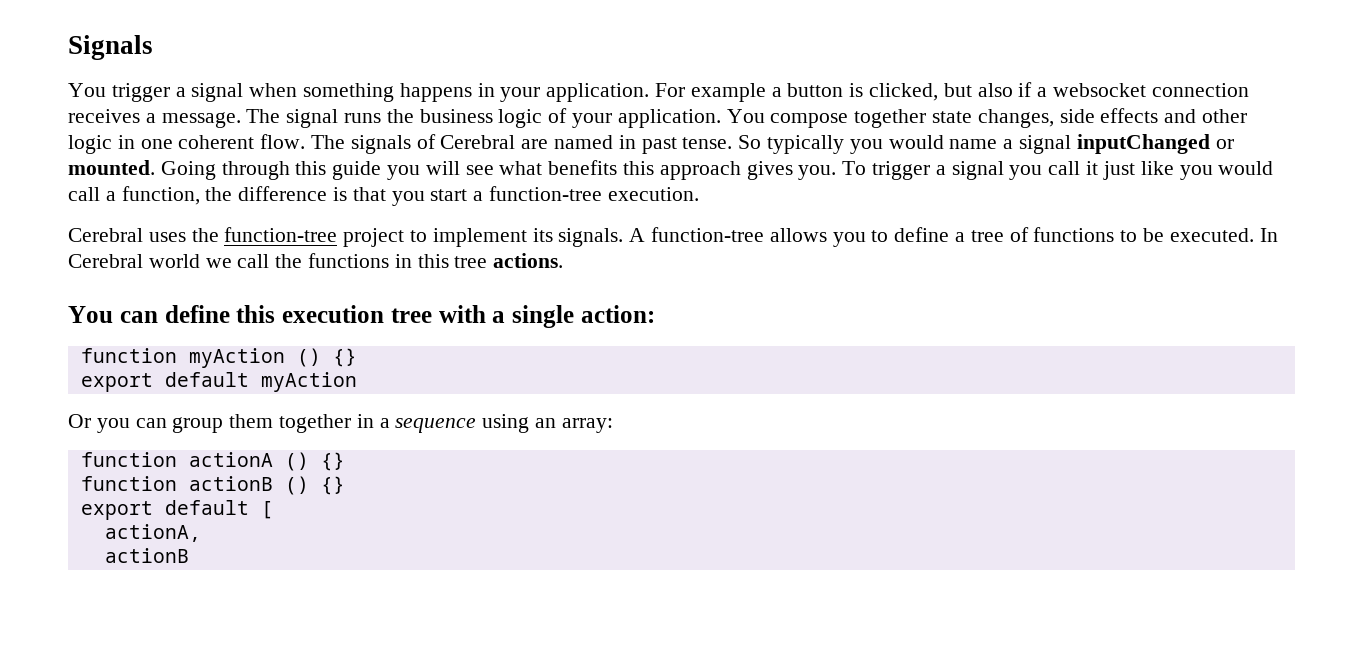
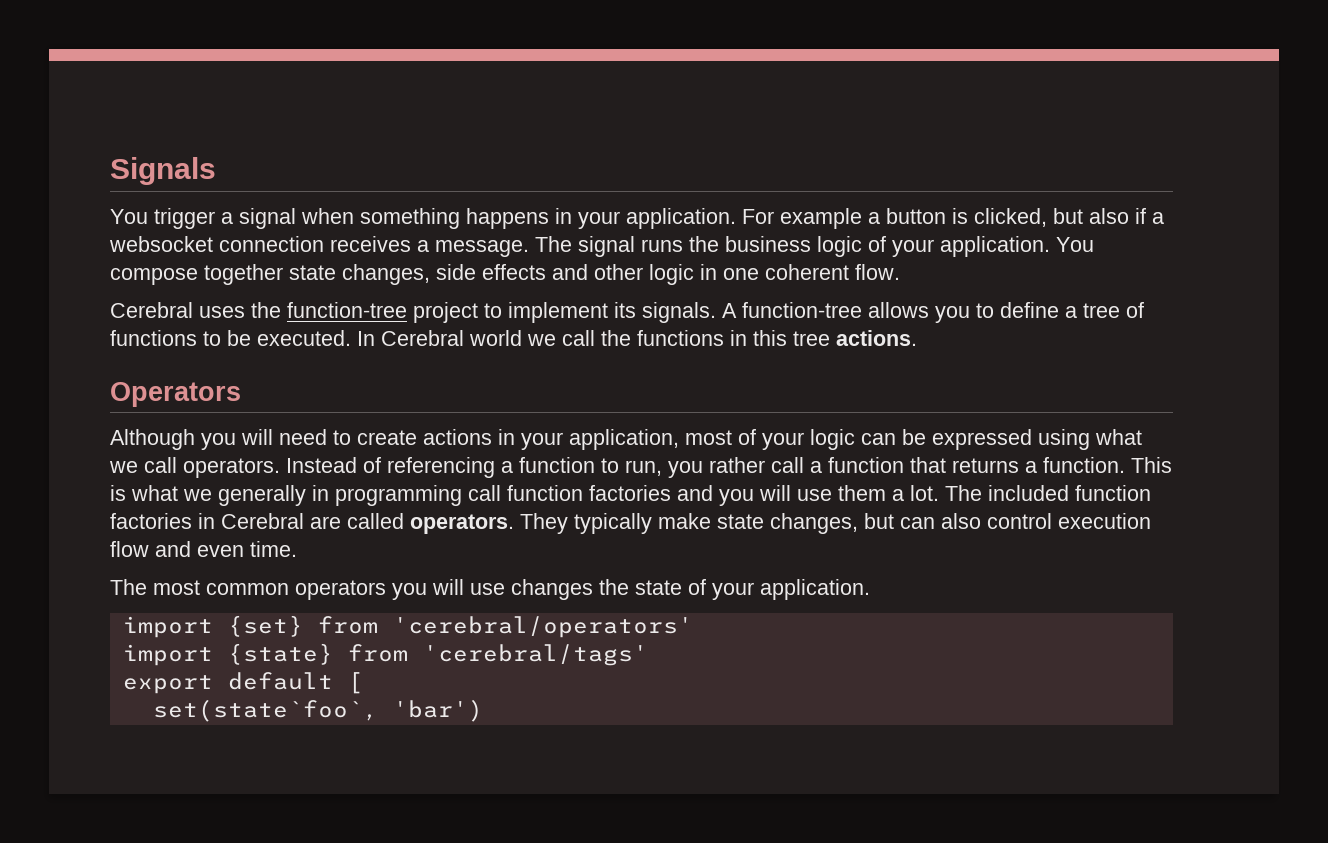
[311,134,1234,154] [68,160,1274,180] [68,186,699,206] The signals of Cerebral are named in past tense. So typically you would name a signal inputChanged or mounted. Going through this guide you will see what benefits this approach gives you. To trigger a signal you call it just like you would call a function, the difference is that you start a function-tree execution. -> (900, 272) none
[68,305,655,328] [80,348,357,368] [80,372,357,392] [68,414,613,433] [80,452,345,471] [80,476,345,495] You can define this execution tree with a single action: // function myAction () {} // export default myAction // Or you can group them together in a sequence using an array: // function actionA () {} // function actionB () {} -> [110,382,241,407] [110,429,1142,450] [109,457,1172,478] [110,485,1151,506] [110,513,1151,534] [110,541,297,557] [110,579,870,600] [122,615,693,638] [122,643,648,666] Operators // Although you will need to create actions in your application, most of your logic can be expressed using what we call operators. Instead of referencing a function to run, you rather call a function that returns a function. This is what we generally in programming call function factories and you will use them a lot. The included function factories in Cerebral are called operators. They typically make state changes, but can also control execution flow and even time. // The most common operators you will use changes the state of your application. // import {set} from 'cerebral/operators' // import {state} from 'cerebral/tags'
[104,524,201,542] [104,548,189,563] actionA, // actionB -> [152,699,483,722] set(state`foo`, 'bar')

